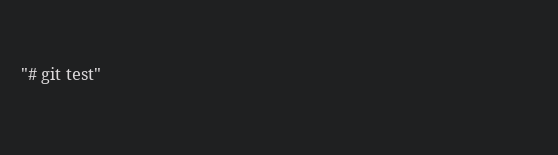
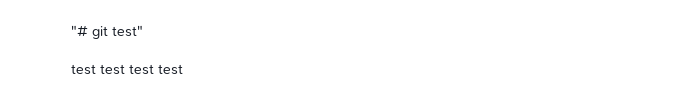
(101, 74) none -> [71,64,183,75] // test test test test

